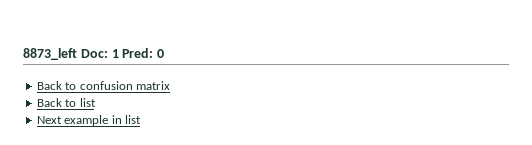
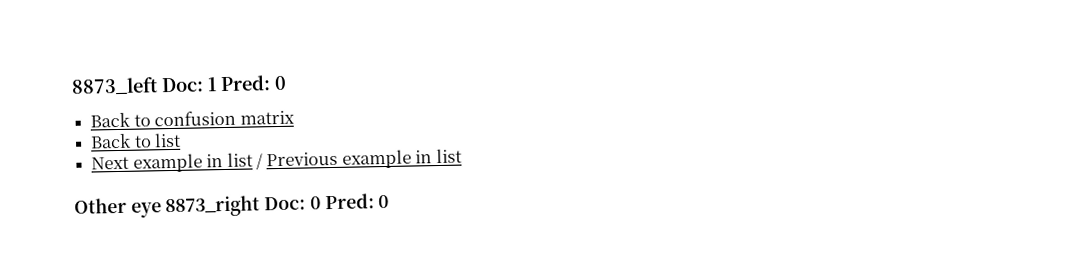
(141, 119) none -> [255,148,462,170] [74,193,390,218] / Previous example in list // Other eye 8873_right Doc: 0 Pred: 0

